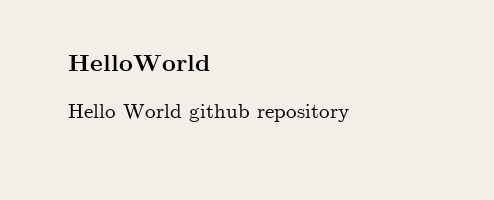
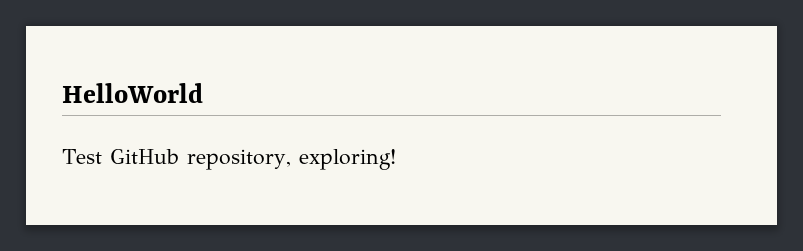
[68,104,349,122] Hello World github repository -> [62,149,396,170] Test GitHub repository, exploring!

